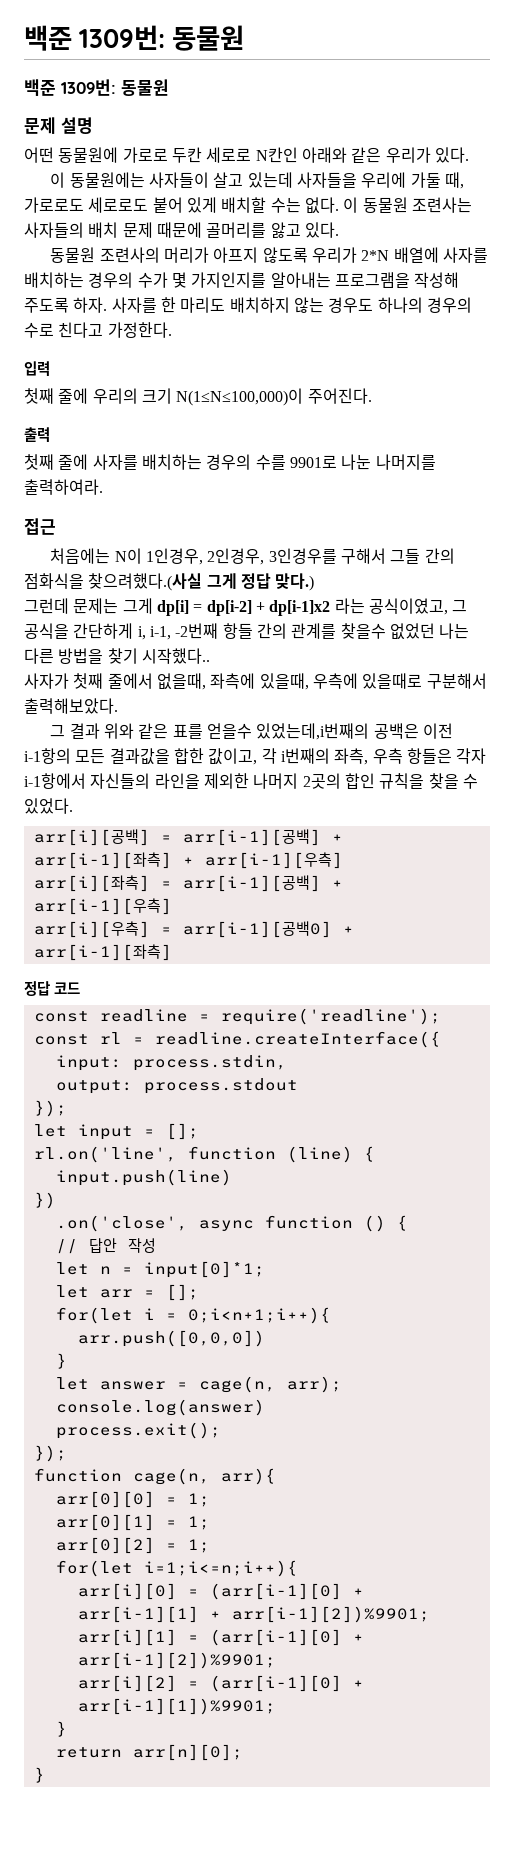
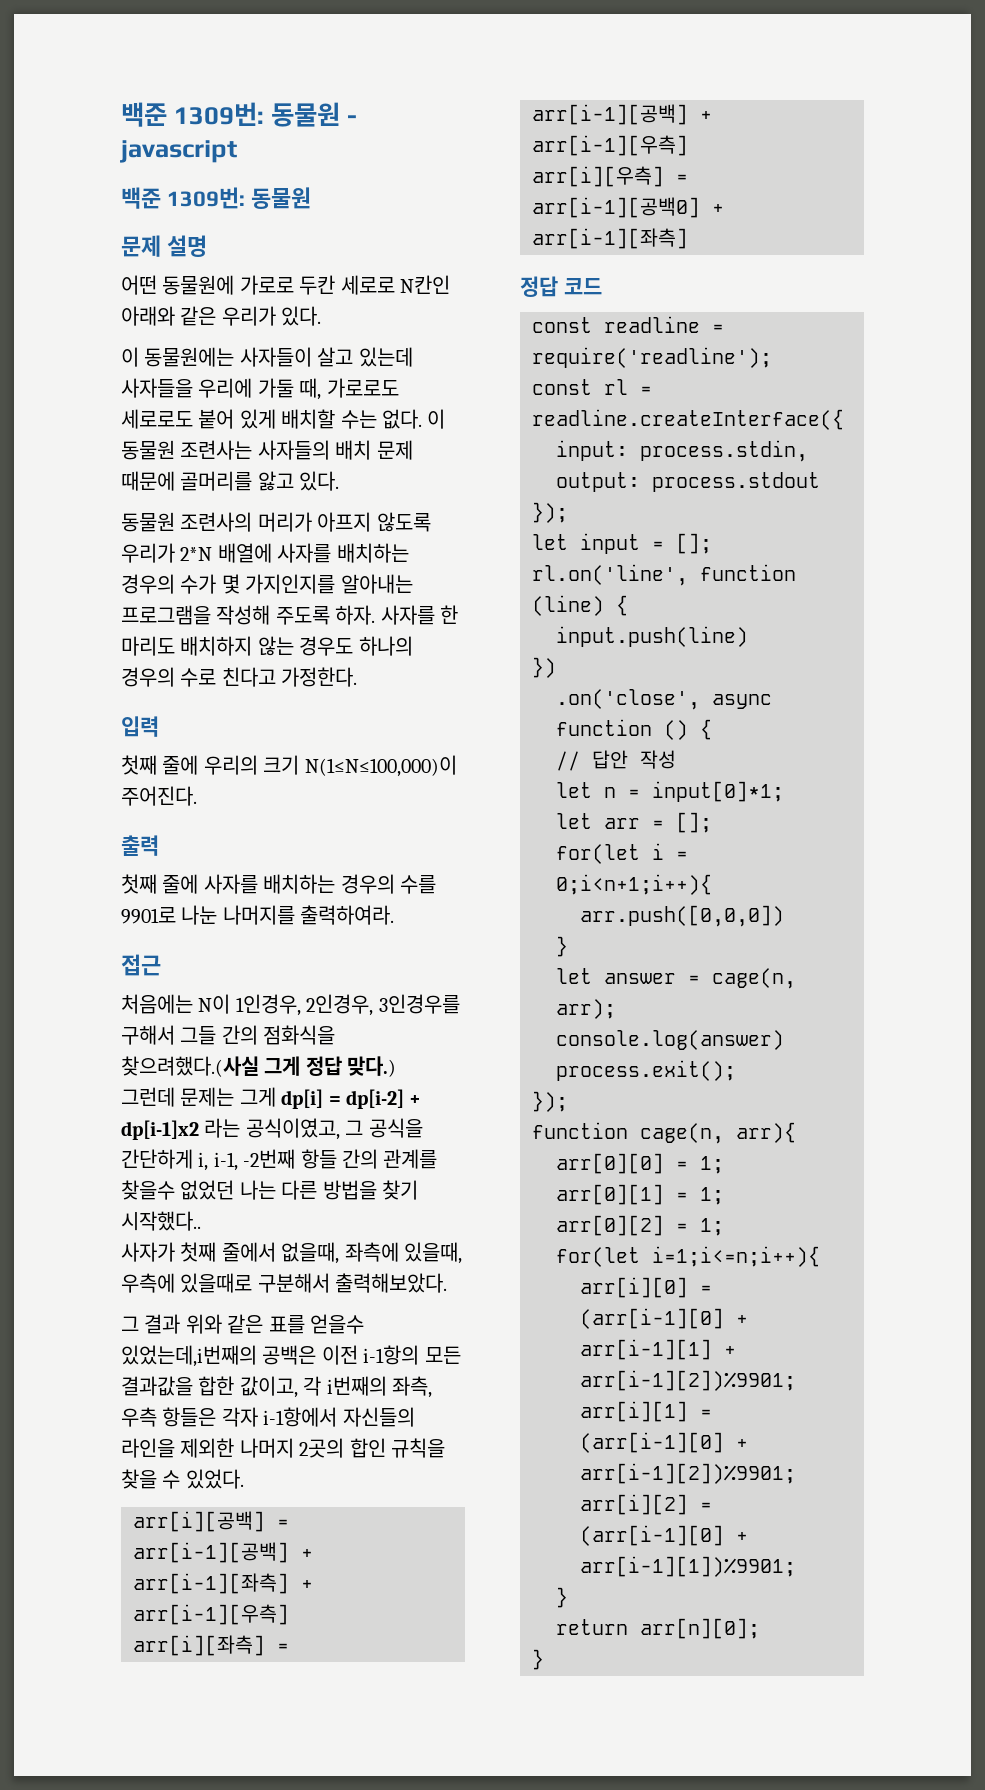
[24,25,245,51] 백준 1309번: 동물원 -> [121,102,357,127] [120,140,237,163] 백준 1309번: 동물원 - javascript

